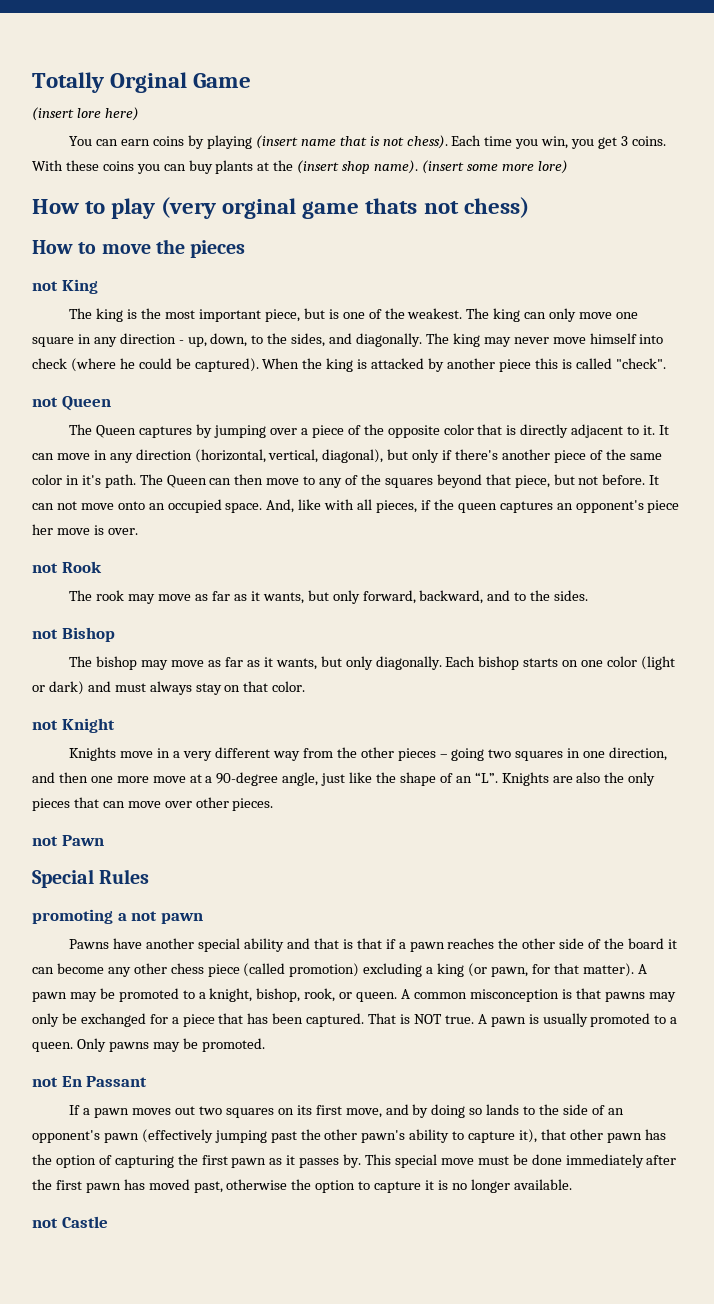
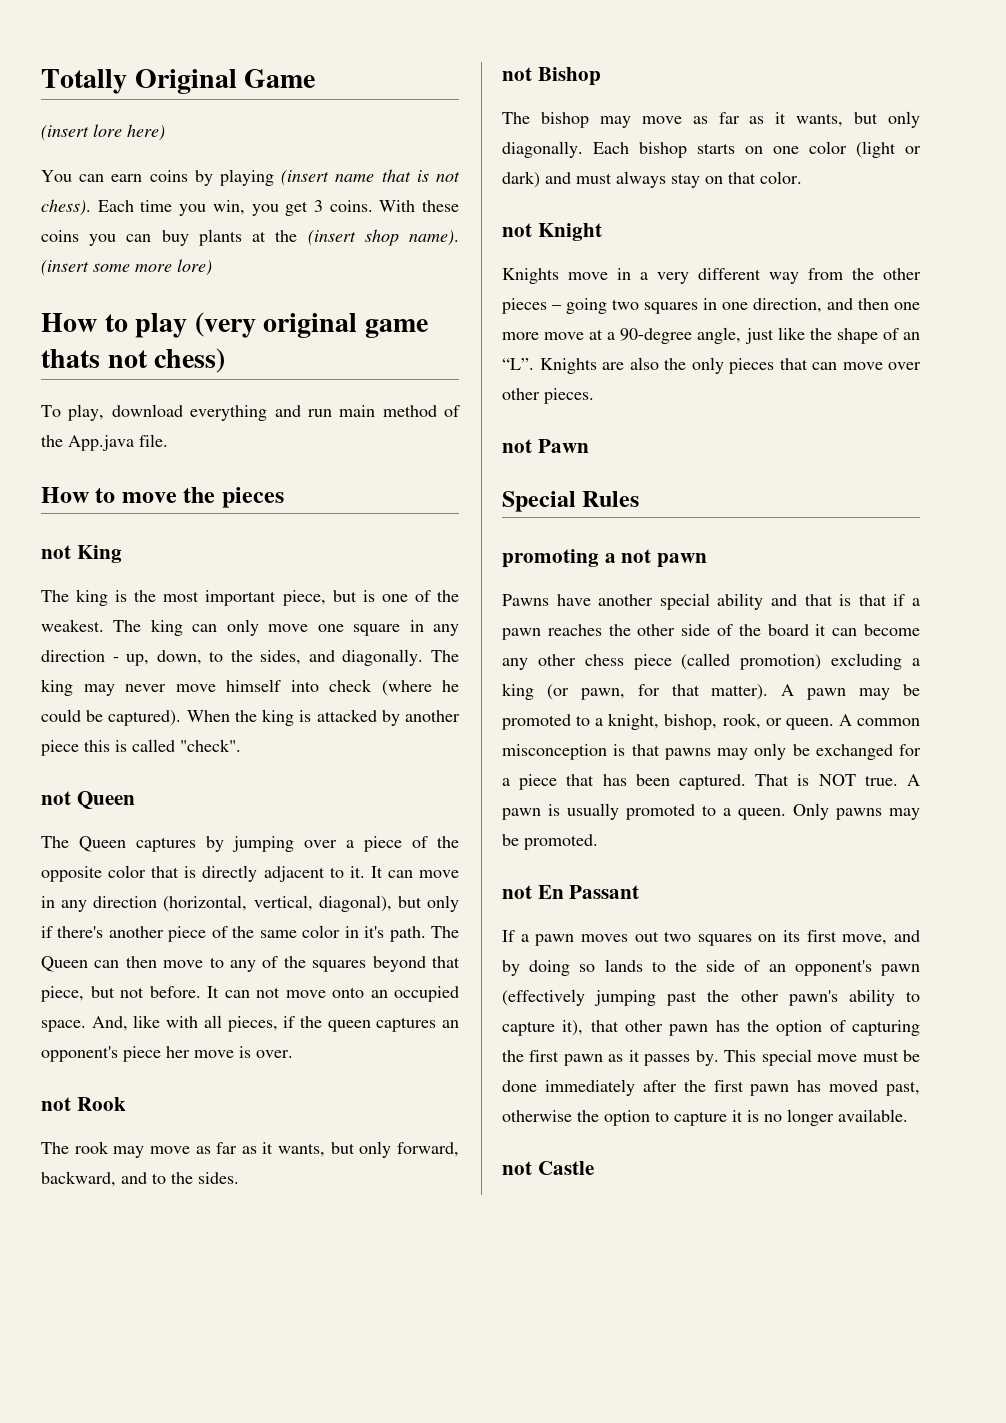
[110,72,188,93] Orginal -> [134,69,237,94] Original
[222,198,297,219] orginal -> [263,313,358,338] original
(529, 207) none -> [41,404,460,421] [41,434,168,451] // To play, download everything and run main method of the App.java file.

